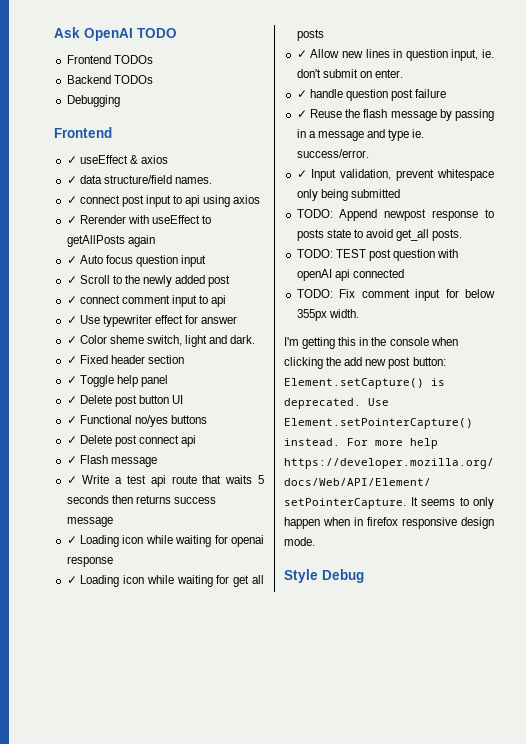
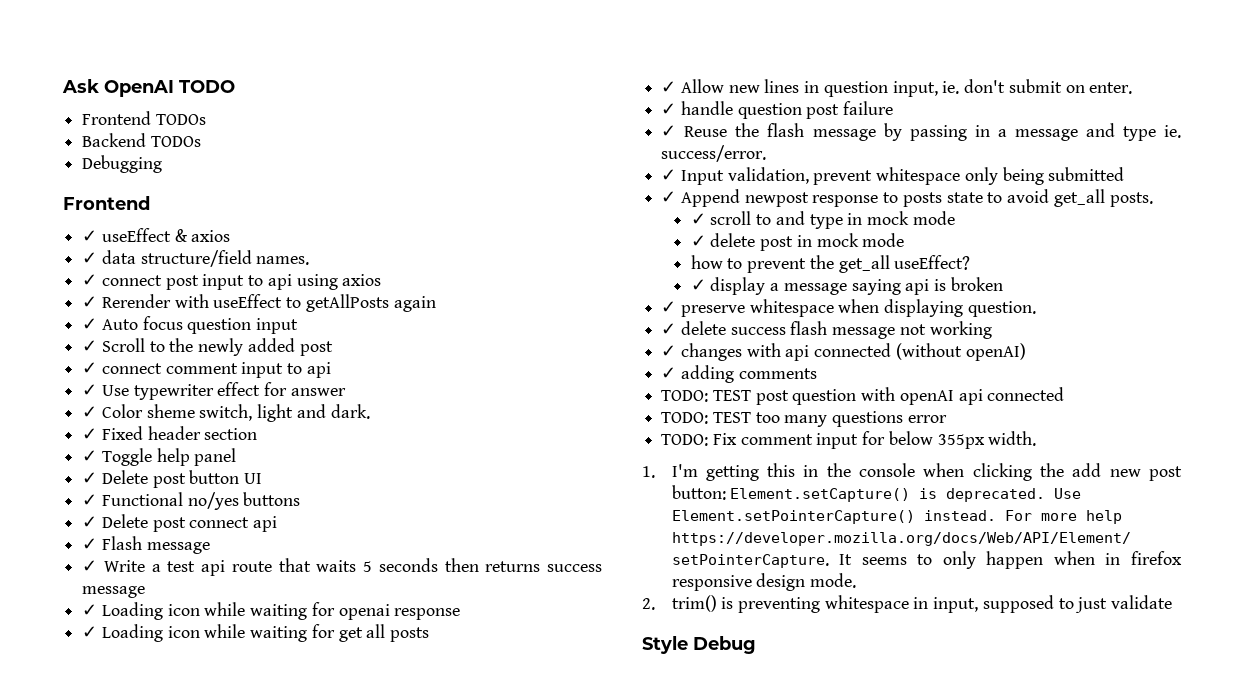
[296,209,333,218] TODO: -> [661,191,677,203] ✓
(463, 235) none -> [690,211,955,229] [690,233,905,251] [690,255,971,273] [690,277,1003,295] [661,299,1036,317] [661,321,992,339] [661,343,1026,361] [661,365,817,383] // ✓ scroll to and type in mock mode // ✓ delete post in mock mode // how to prevent the get_all useEffect? // ✓ display a message saying api is broken // ✓ preserve whitespace when displaying question. // ✓ delete success flash message not working // ✓ changes with api connected (without openAI) // ✓ adding comments
(404, 273) none -> [661,411,947,427] // TODO: TEST too many questions error
(359, 313) none -> [642,466,655,478] 1.
(315, 541) none -> [642,595,1173,613] // 2. trim() is preventing whitespace in input, supposed to just validate

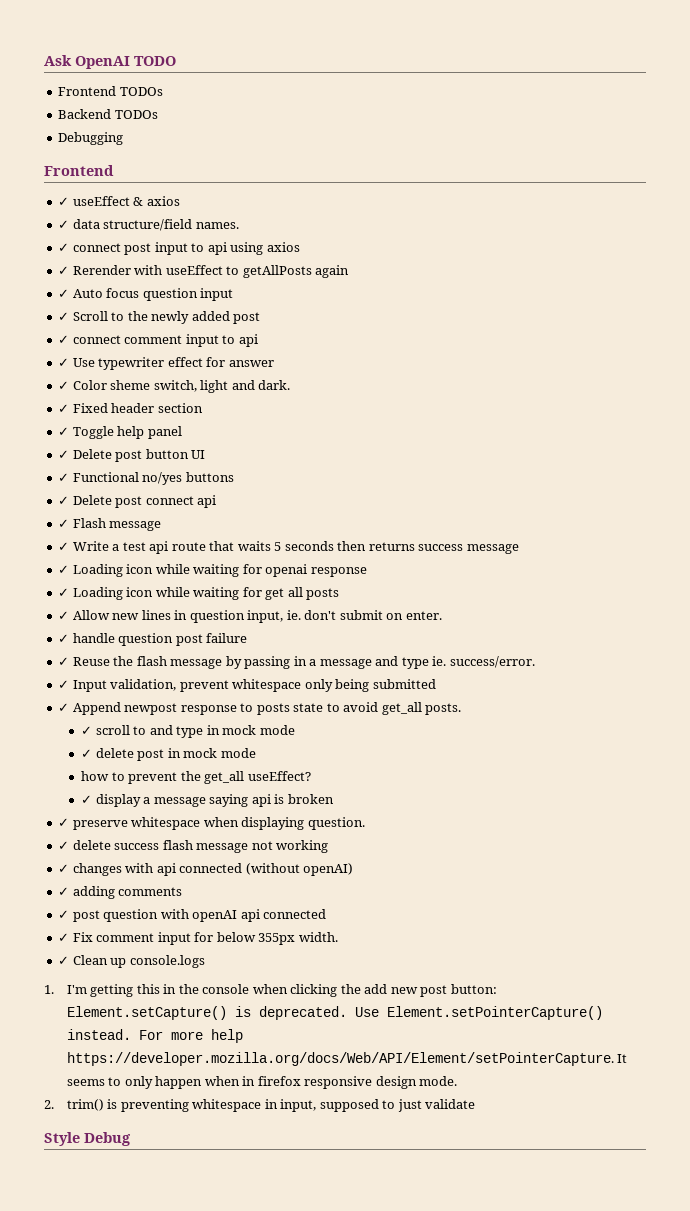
[661,390,751,402] TODO: TEST -> [58,910,70,919] ✓
[661,411,947,427] [661,434,709,446] TODO: TEST too many questions error // TODO: -> [58,933,70,942] ✓
(1037, 438) none -> [58,955,205,968] // ✓ Clean up console.logs

